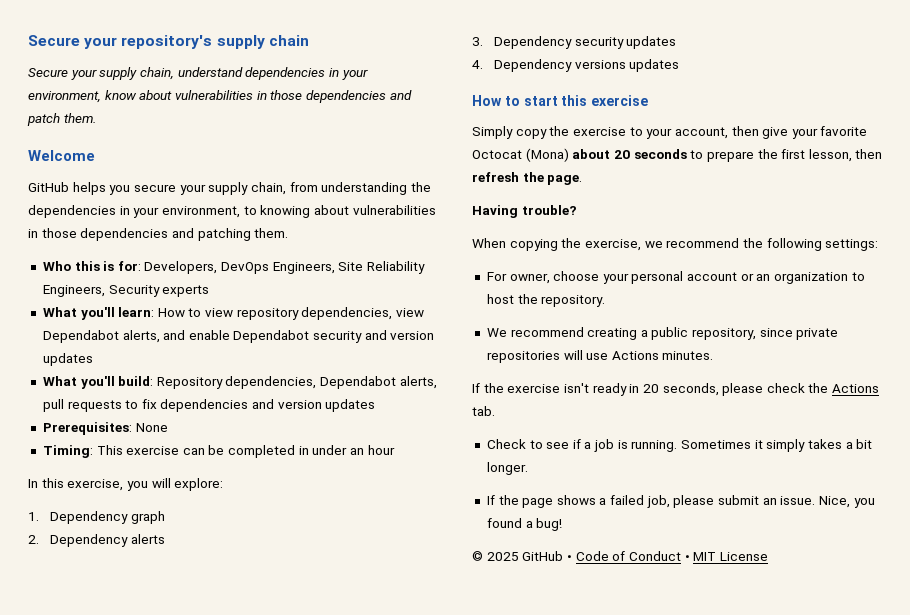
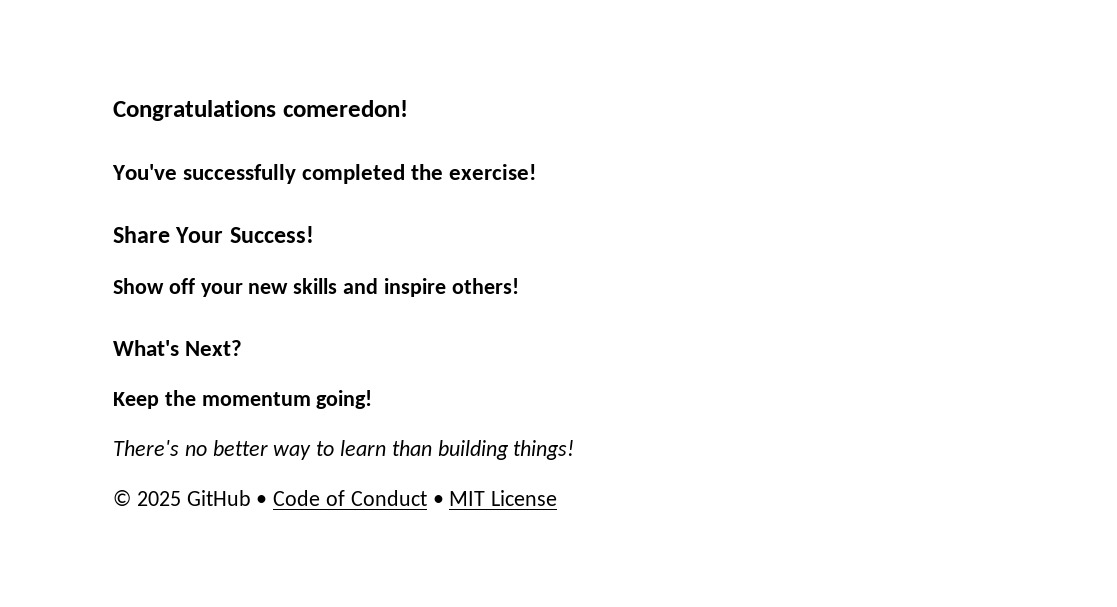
[28,35,309,49] [28,67,368,80] [28,90,412,103] [27,113,96,126] [28,150,95,161] [28,182,431,195] [28,205,436,218] [28,228,289,241] [42,261,426,274] [42,285,210,297] [42,307,425,320] [42,330,435,343] [42,353,93,366] [42,376,437,389] [42,399,376,412] [42,422,168,435] [42,445,395,458] [28,478,224,491] [28,511,165,524] [28,534,165,547] [472,36,677,49] [472,59,680,72] [472,95,649,106] [472,126,868,139] [472,148,883,162] [472,172,583,185] [472,205,577,218] [472,238,879,251] [486,271,865,284] [486,294,606,307] [486,327,839,340] [486,350,714,363] [472,383,880,396] [472,406,495,416] [486,439,873,452] [486,462,528,475] [486,495,875,508] [486,518,563,531] Secure your repository's supply chain // Secure your supply chain, understand dependencies in your environment, know about vulnerabilities in those dependencies and patch them. // Welcome // GitHub helps you secure your supply chain, from understanding the dependencies in your environment, to knowing about vulnerabilities in those dependencies and patching them. // Who this is for: Developers, DevOps Engineers, Site Reliability Engineers, Security experts // What you'll learn: How to view repository dependencies, view Dependabot alerts, and enable Dependabot security and version updates // What you'll build: Repository dependencies, Dependabot alerts, pull requests to fix dependencies and version updates // Prerequisites: None // Timing: This exercise can be completed in under an hour // In this exercise, you will explore: // 1. Dependency graph // 2. Dependency alerts // 3. Dependency security updates // 4. Dependency versions updates // How to start this exercise // Simply copy the exercise to your account, then give your favorite Octocat (Mona) about 20 seconds to prepare the first lesson, then refresh the page. // Having trouble? // When copying the exercise, we recommend the following settings: // For owner, choose your personal account or an organization to host the repository. // We recommend creating a public repository, since private repositories will use Actions minutes. // If the exercise isn't ready in 20 seconds, please check the Actions tab. // Check to see if a job is running. Sometimes it simply takes a bit longer. // If the page shows a failed job, please submit an issue. Nice, you found a bug! -> [113,100,408,121] [112,164,537,184] [113,226,314,243] [113,278,519,297] [113,340,243,356] [113,390,373,409] [113,440,575,460] Congratulations comeredon! // You've successfully completed the exercise! // Share Your Success! // Show off your new skills and inspire others! // What's Next? // Keep the momentum going! // There's no better way to learn than building things!

